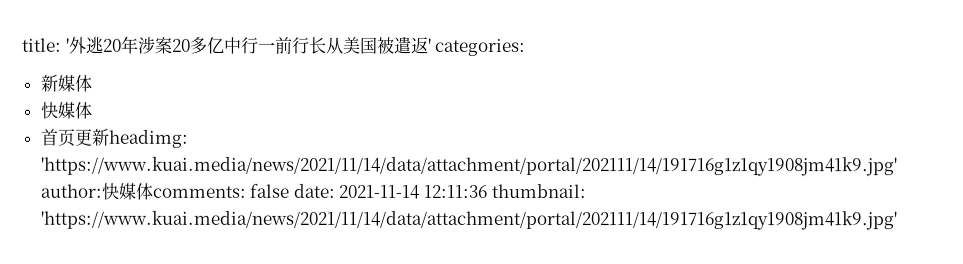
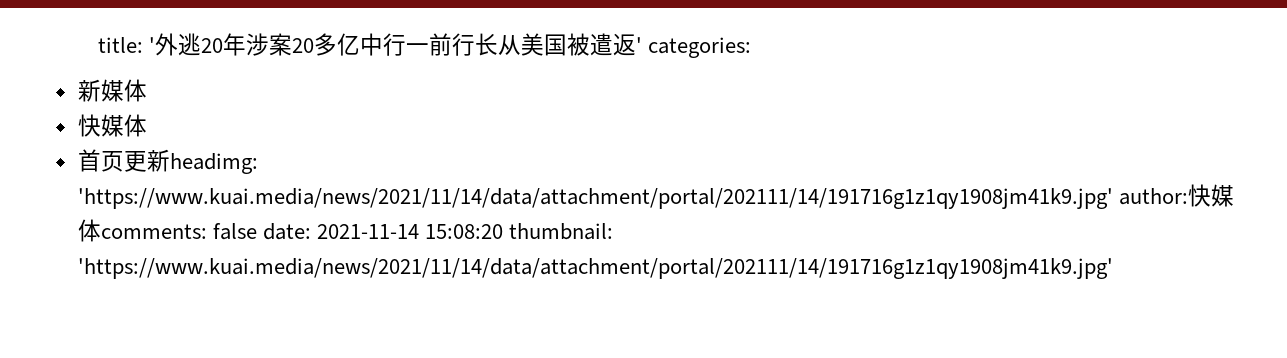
[423,184,488,199] 12:11:36 -> [425,224,504,239] 15:08:20

